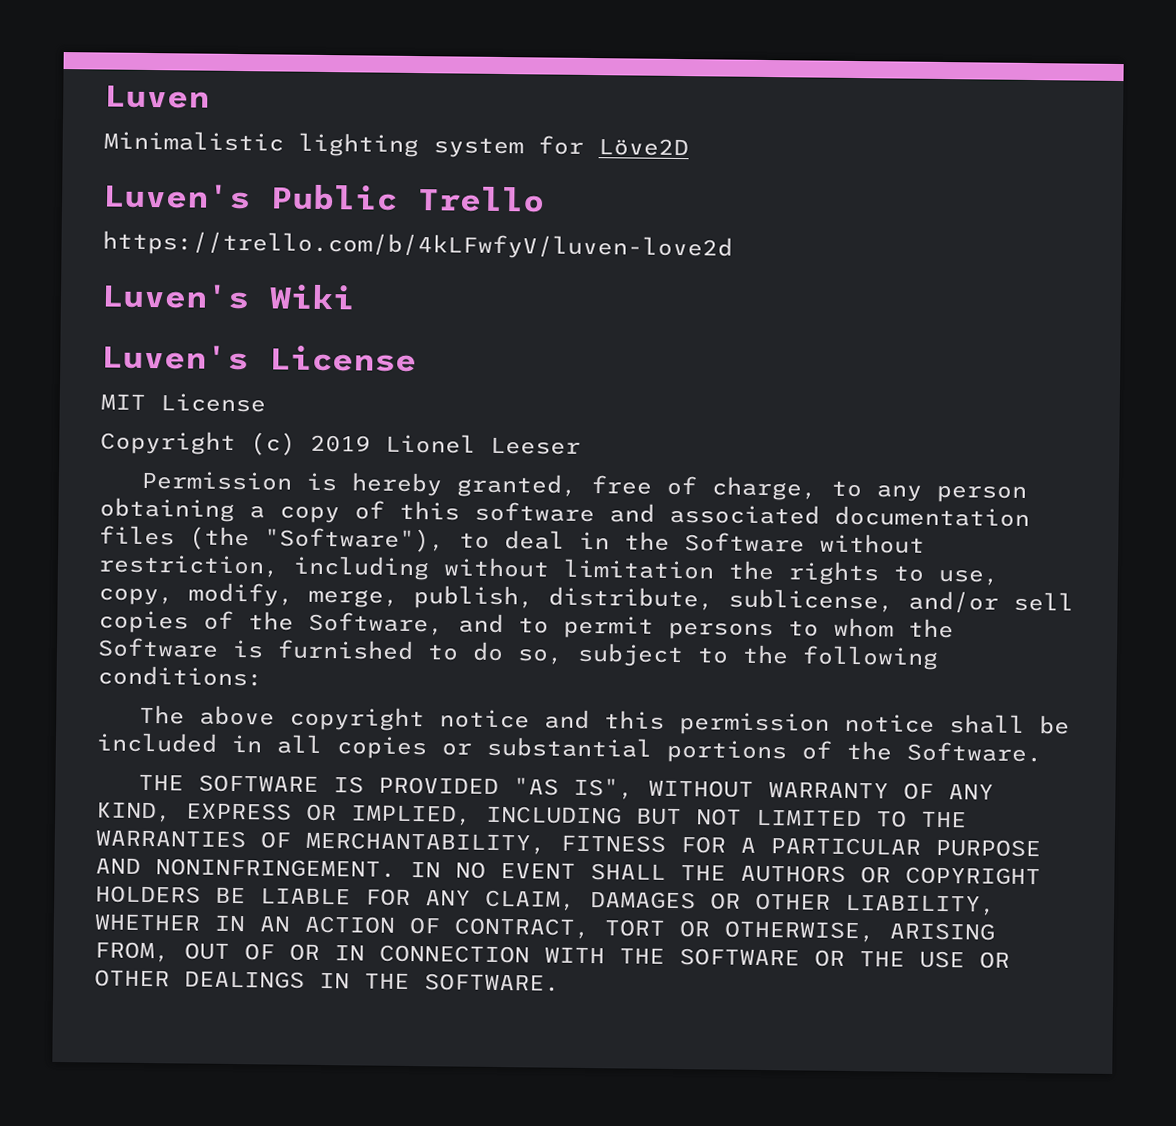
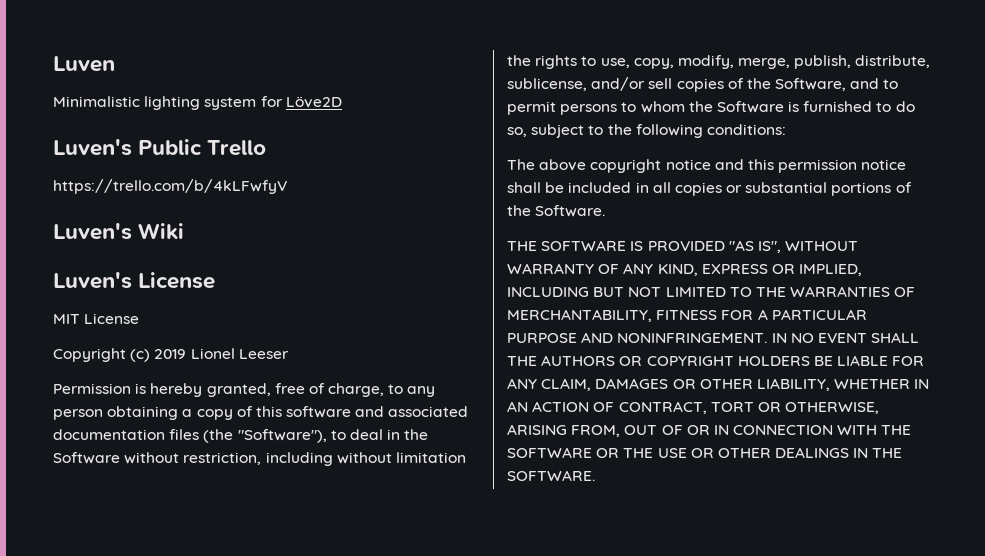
[102,230,733,261] https://trello.com/b/4kLFwfyV/luven-love2d -> [53,179,287,194] https://trello.com/b/4kLFwfyV

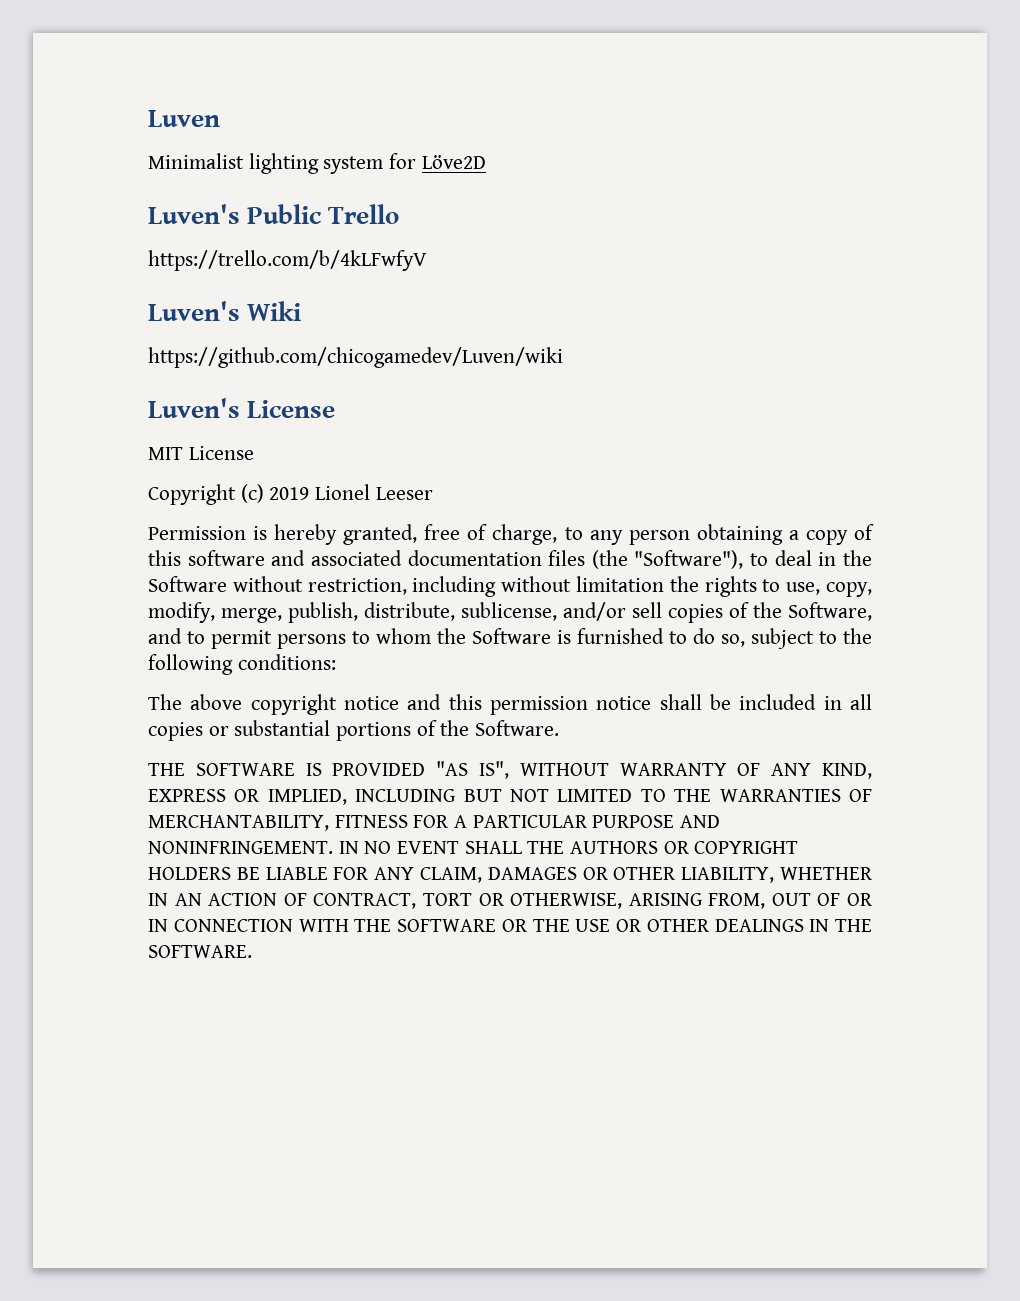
[53,96,140,107] Minimalistic -> [148,153,244,169] Minimalist
(185, 231) none -> [148,347,563,368] // https://github.com/chicogamedev/Luven/wiki

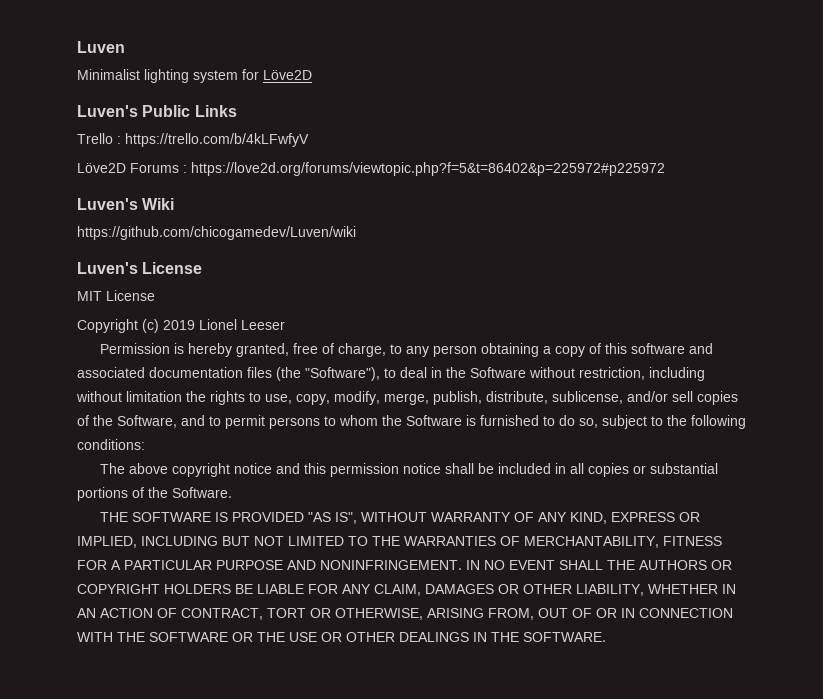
(322, 214) none -> [194,105,237,117] Links //
[148,250,427,271] // https://trello.com/b/4kLFwfyV -> [117,133,309,147] [77,162,665,176] : https://trello.com/b/4kLFwfyV // Löve2D Forums : https://love2d.org/forums/viewtopic.php?f=5&t=86402&p=225972#p225972

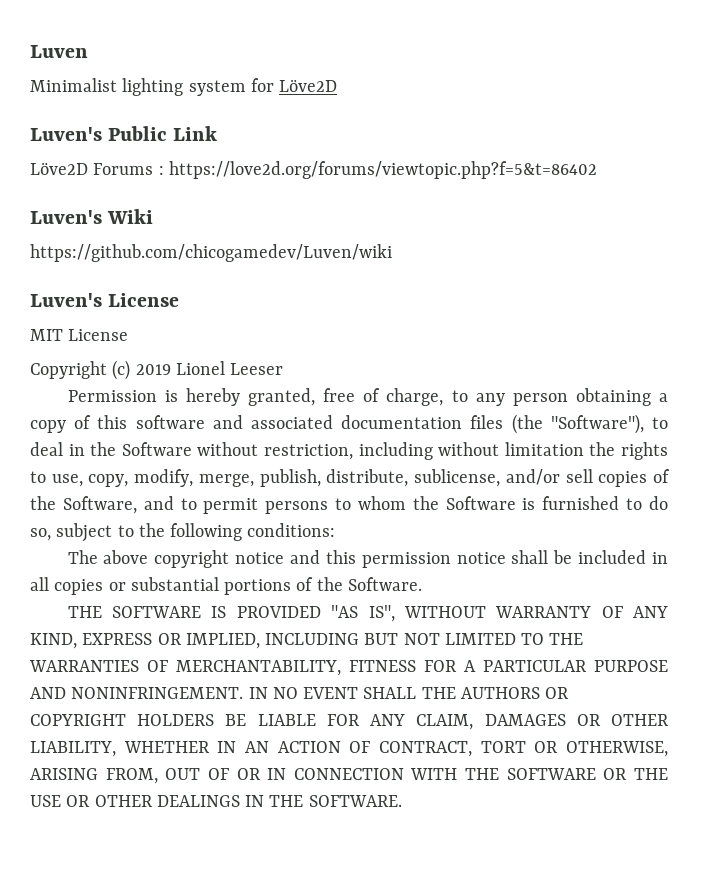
[194,105,237,117] [77,133,309,147] Links // Trello : https://trello.com/b/4kLFwfyV -> [173,126,218,141] Link
[191,162,665,176] https://love2d.org/forums/viewtopic.php?f=5&t=86402&p=225972#p225972 -> [168,161,597,179] https://love2d.org/forums/viewtopic.php?f=5&t=86402

